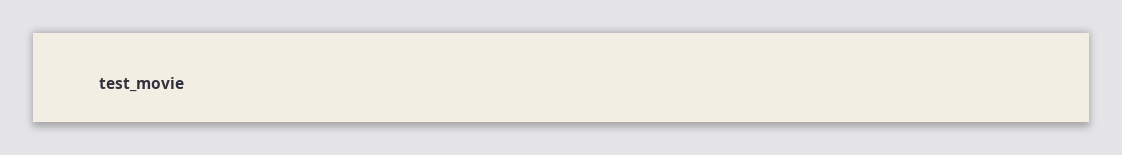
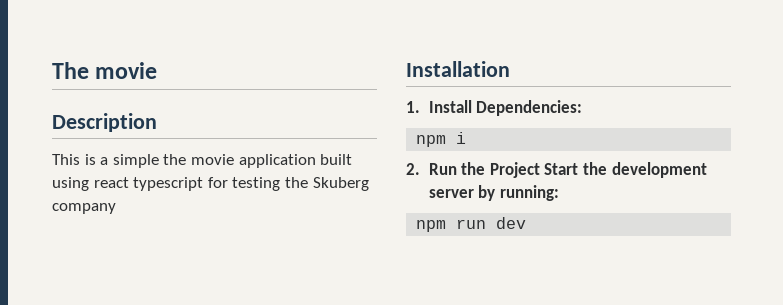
[99,77,184,92] test_movie -> [52,62,158,79] [52,113,157,132] [52,154,353,168] [52,177,369,191] [52,203,116,214] [406,61,510,77] [406,100,583,116] [416,132,467,147] [406,162,707,178] [428,185,559,201] [416,217,527,232] The movie // Description // This is a simple the movie application built using react typescript for testing the Skuberg company // Installation // 1. Install Dependencies: // npm i // 2. Run the Project Start the development server by running: // npm run dev

